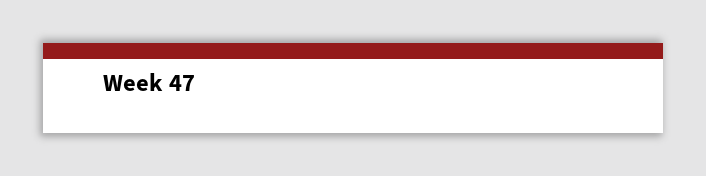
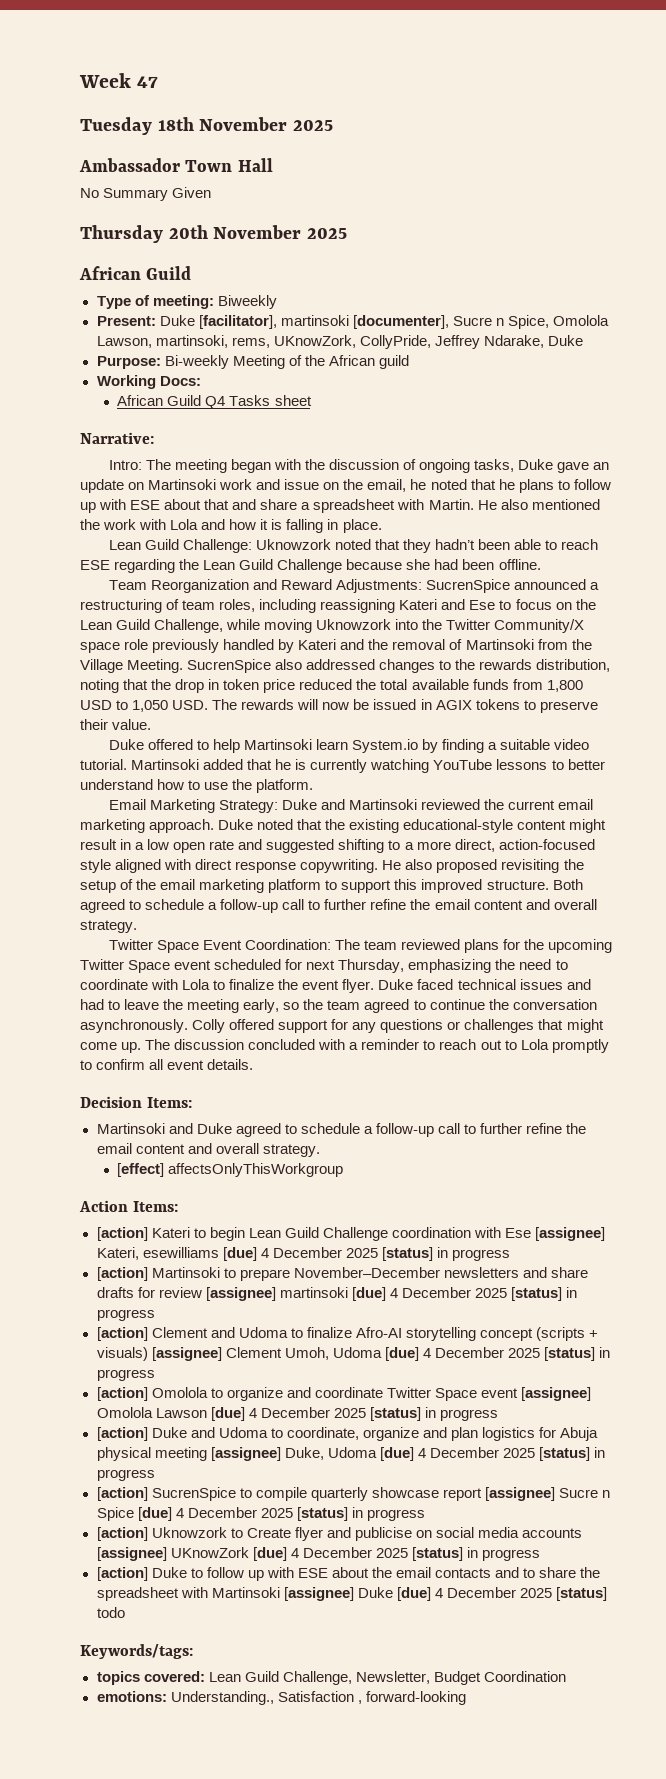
(195, 83) none -> [80,117,334,135] [79,158,273,172] [80,187,212,201] [80,225,348,243] [79,266,192,280] [96,295,277,309] [96,315,609,329] [96,335,583,349] [96,355,409,369] [96,375,201,389] [117,395,312,409] [80,432,154,444] [108,459,610,473] [80,479,611,493] [80,499,600,513] [80,519,382,533] [108,539,599,553] [80,559,541,573] [108,579,600,593] [80,599,596,613] [80,619,585,633] [80,639,592,653] [80,659,611,673] [80,679,583,693] [80,699,598,713] [80,719,152,730] [108,739,590,753] [80,759,605,773] [80,779,314,793] [108,799,594,813] [80,819,607,833] [80,839,595,853] [80,859,584,873] [80,879,583,893] [80,899,597,913] [80,920,137,933] [108,939,613,953] [80,959,568,973] [80,979,591,993] [80,999,597,1013] [80,1019,604,1033] [80,1039,609,1053] [80,1059,254,1070] [80,1096,192,1108] [96,1123,587,1137] [96,1143,320,1157] [117,1163,344,1177] [79,1200,178,1212] [96,1227,606,1241] [96,1247,510,1261] [96,1267,588,1281] [96,1287,577,1301] [96,1309,155,1321] [96,1327,598,1341] [96,1347,610,1361] [96,1369,155,1381] [96,1387,591,1401] [96,1407,498,1421] [96,1427,599,1441] [96,1447,606,1461] [96,1469,155,1481] [96,1487,610,1501] [96,1507,425,1521] [96,1527,583,1541] [96,1547,540,1561] [96,1567,601,1581] [96,1587,607,1601] [96,1607,125,1618] [80,1644,193,1659] [96,1671,566,1685] [96,1691,466,1705] // Tuesday 18th November 2025 // Ambassador Town Hall // No Summary Given // Thursday 20th November 2025 // African Guild // Type of meeting: Biweekly // Present: Duke [facilitator], martinsoki [documenter], Sucre n Spice, Omolola Lawson, martinsoki, rems, UKnowZork, CollyPride, Jeffrey Ndarake, Duke // Purpose: Bi-weekly Meeting of the African guild // Working Docs: // African Guild Q4 Tasks sheet // Narrative: // Intro: The meeting began with the discussion of ongoing tasks, Duke gave an update on Martinsoki work and issue on the email, he noted that he plans to follow up with ESE about that and share a spreadsheet with Martin. He also mentioned the work with Lola and how it is falling in place. // Lean Guild Challenge: Uknowzork noted that they hadn’t been able to reach ESE regarding the Lean Guild Challenge because she had been offline. // Team Reorganization and Reward Adjustments: SucrenSpice announced a restructuring of team roles, including reassigning Kateri and Ese to focus on the Lean Guild Challenge, while moving Uknowzork into the Twitter Community/X space role previously handled by Kateri and the removal of Martinsoki from the Village Meeting. SucrenSpice also addressed changes to the rewards distribution, noting that the drop in token price reduced the total available funds from 1,800 USD to 1,050 USD. The rewards will now be issued in AGIX tokens to preserve their value. // Duke offered to help Martinsoki learn System.io by finding a suitable video tutorial. Martinsoki added that he is currently watching YouTube lessons to better understand how to use the platform. // Email Marketing Strategy: Duke and Martinsoki reviewed the current email marketing approach. Duke noted that the existing educational-style content might result in a low open rate and suggested shifting to a more direct, action-focused style aligned with direct response copywriting. He also proposed revisiting the setup of the email marketing platform to support this improved structure. Both agreed to schedule a follow-up call to further refine the email content and overall strategy. // Twitter Space Event Coordination: The team reviewed plans for the upcoming Twitter Space event scheduled for next Thursday, emphasizing the need to coordinate with Lola to finalize the event flyer. Duke faced technical issues and had to leave the meeting early, so the team agreed to continue the conversation asynchronously. Colly offered support for any questions or challenges that might come up. The discussion concluded with a reminder to reach out to Lola promptly to confirm all event details. // Decision Items: // Martinsoki and Duke agreed to schedule a follow-up call to further refine the email content and overall strategy. // [effect] affectsOnlyThisWorkgroup // Action Items: // [action] Kateri to begin Lean Guild Challenge coordination with Ese [assignee] Kateri, esewilliams [due] 4 December 2025 [status] in progress // [action] Martinsoki to prepare November–December newsletters and share drafts for review [assignee] martinsoki [due] 4 December 2025 [status] in progress // [action] Clement and Udoma to finalize Afro-AI storytelling concept (scripts + visuals) [assignee] Clement Umoh, Udoma [due] 4 December 2025 [status] in progress // [action] Omolola to organize and coordinate Twitter Space event [assignee] Omolola Lawson [due] 4 December 2025 [status] in progress // [action] Duke and Udoma to coordinate, organize and plan logistics for Abuja physical meeting [assignee] Duke, Udoma [due] 4 December 2025 [status] in progress // [action] SucrenSpice to compile quarterly showcase report [assignee] Sucre n Spice [due] 4 December 2025 [status] in progress // [action] Uknowzork to Create flyer and publicise on social media accounts [assignee] UKnowZork [due] 4 December 2025 [status] in progress // [action] Duke to follow up with ESE about the email contacts and to share the spreadsheet with Martinsoki [assignee] Duke [due] 4 December 2025 [status] todo // Keywords/tags: // topics covered: Lean Guild Challenge, Newsletter, Budget Coordination // emotions: Understanding., Satisfaction , forward-looking

